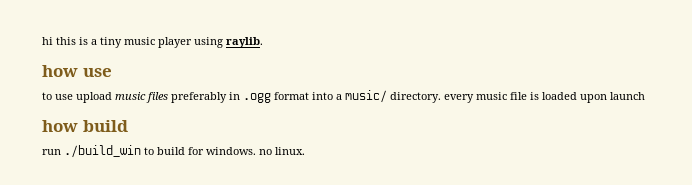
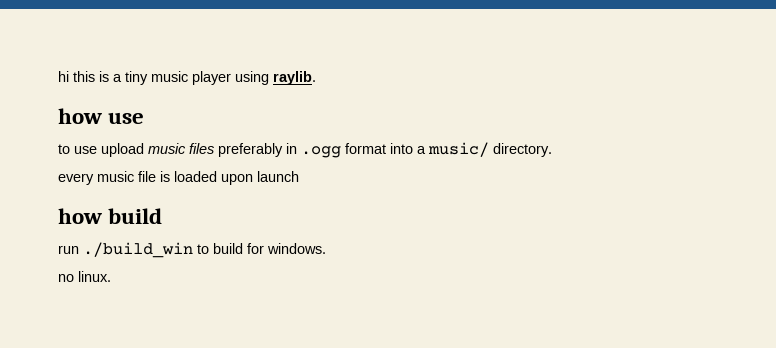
(441, 97) none -> (552, 150) //
(256, 151) none -> (326, 248) //

